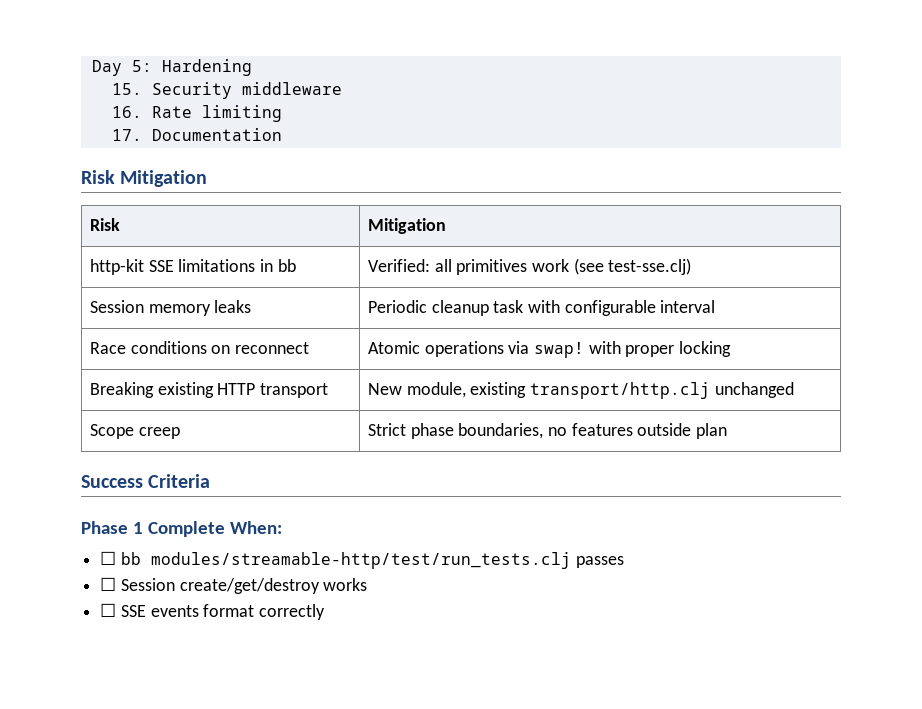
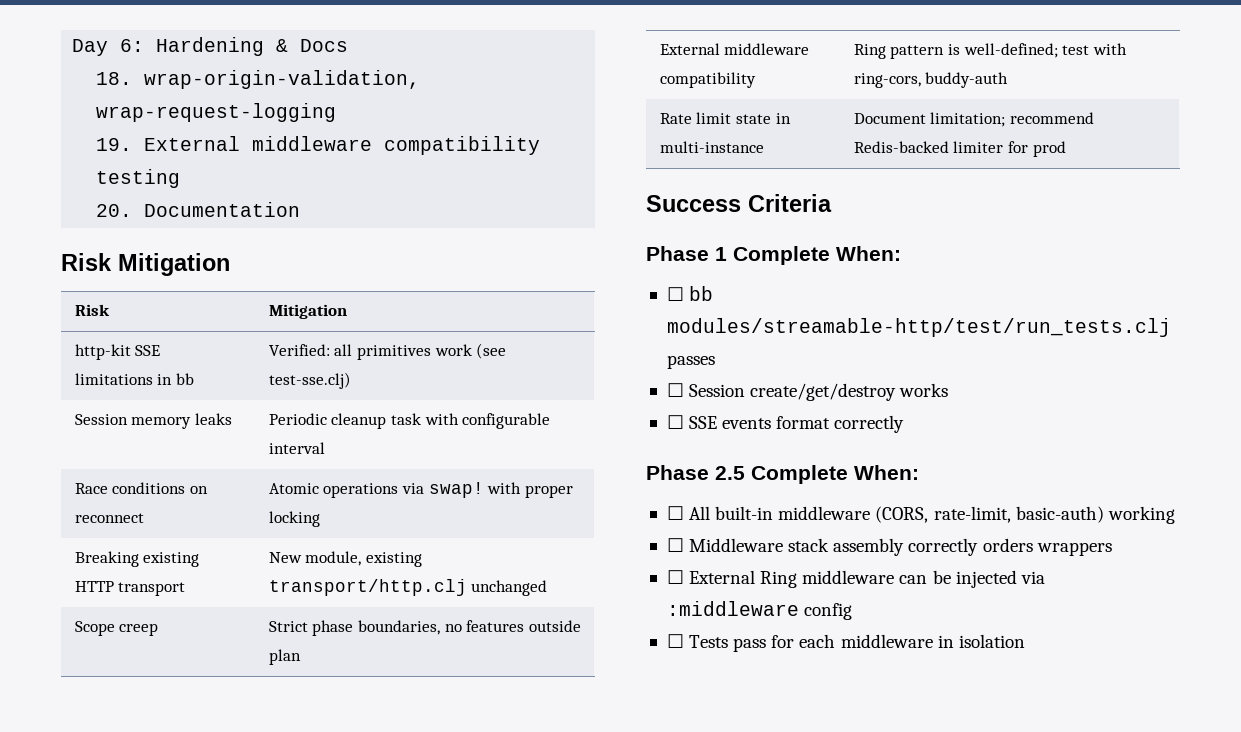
[131,60,152,72] 5: -> [120,39,145,52] 6:
[111,82,342,99] [111,105,282,122] [111,129,142,141] // 15. Security middleware // 16. Rate limiting // 17. -> [276,39,349,52] [96,70,421,89] [96,103,337,122] [96,136,541,155] [96,169,181,188] [96,204,133,217] & Docs // 18. wrap-origin-validation, wrap-request-logging // 19. External middleware compatibility testing // 20.
(728, 431) none -> [659,43,810,55] [659,72,756,88] [853,43,1127,59] [853,72,1009,88] [659,112,791,124] [659,141,764,153] [853,112,1094,127] [853,141,1066,157] // External middleware compatibility | Ring pattern is well-defined; test with ring-cors, buddy-auth // Rate limit state in multi-instance | Document limitation; recommend Redis-backed limiter for prod
(326, 612) none -> [646,465,919,484] [666,506,1175,524] [666,538,1112,556] [666,570,1045,588] [666,601,853,620] [666,634,1025,652] // Phase 2.5 Complete When: // ☐ All built-in middleware (CORS, rate-limit, basic-auth) working // ☐ Middleware stack assembly correctly orders wrappers // ☐ External Ring middleware can be injected via :middleware config // ☐ Tests pass for each middleware in isolation

